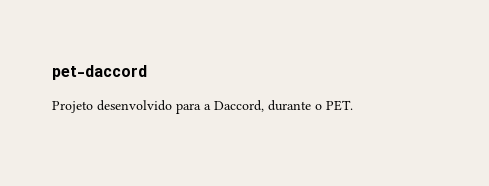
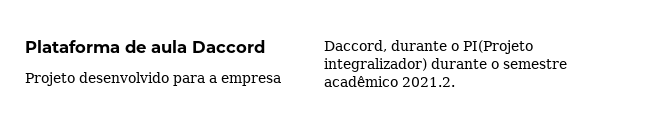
[52,65,147,80] pet-daccord -> [25,40,265,53] Plataforma de aula Daccord
(211, 107) none -> [221,75,281,86] empresa
[326,100,353,111] PET. -> [463,40,533,54] [324,58,567,72] [324,76,455,87] PI(Projeto integralizador) durante o semestre acadêmico 2021.2.

